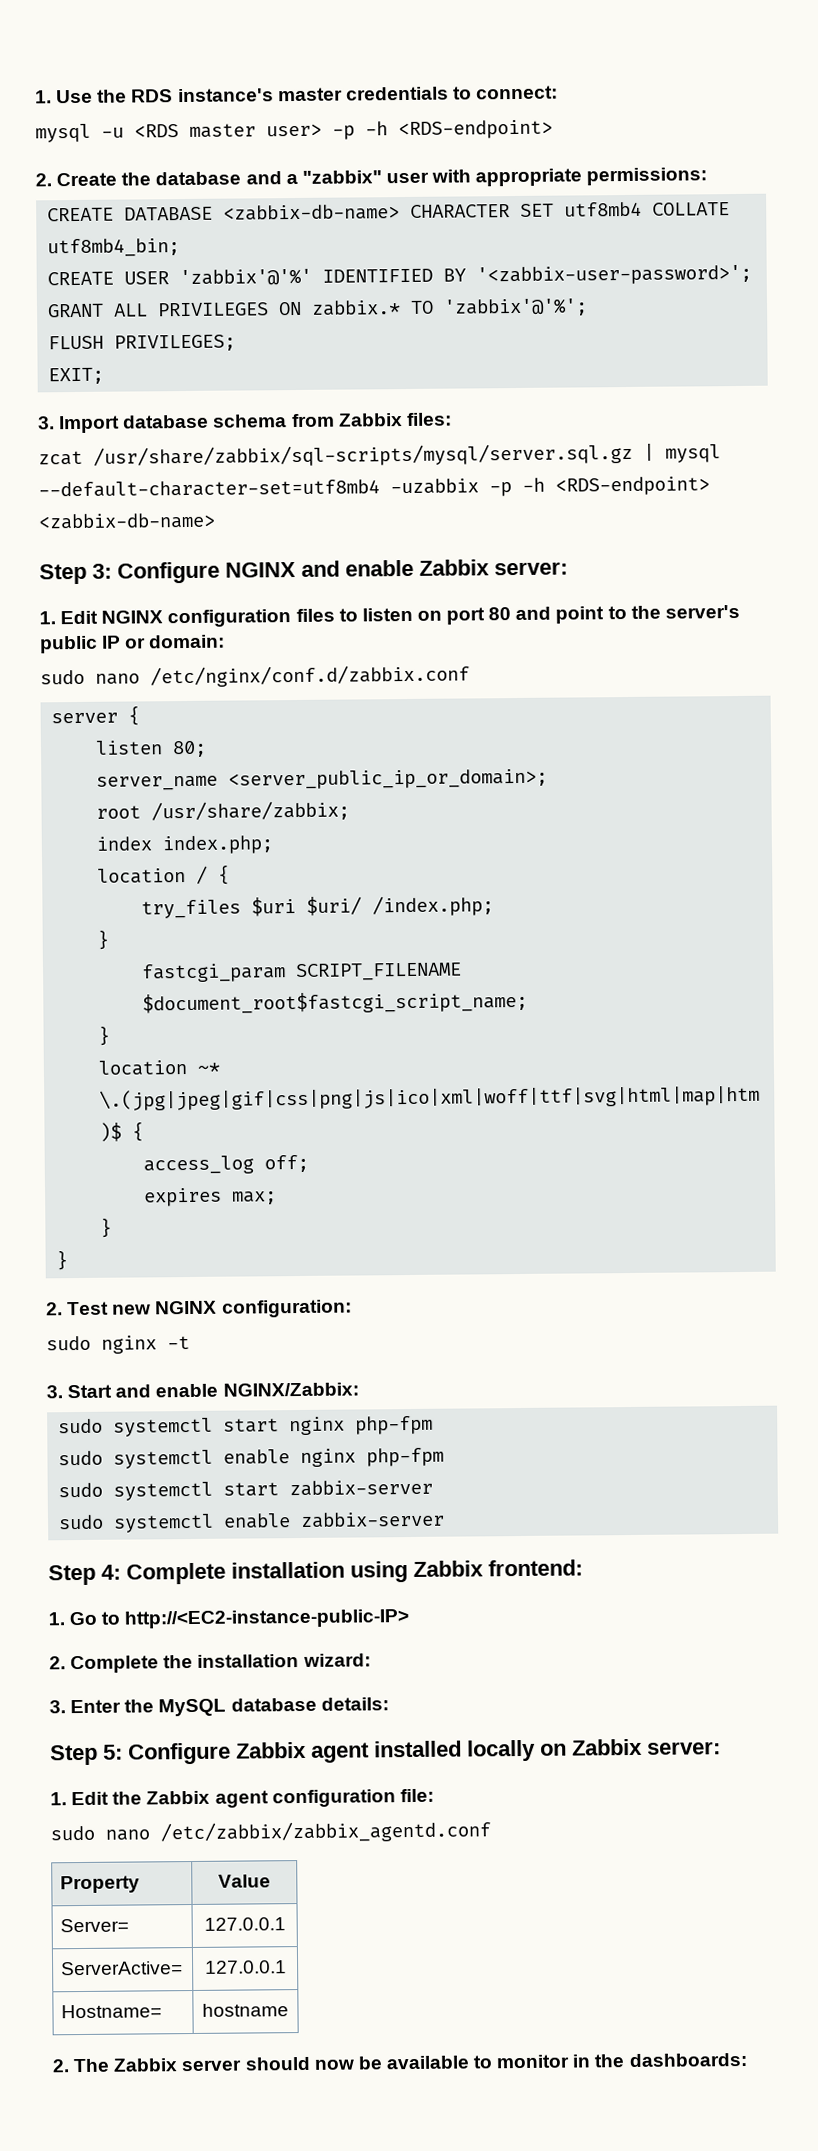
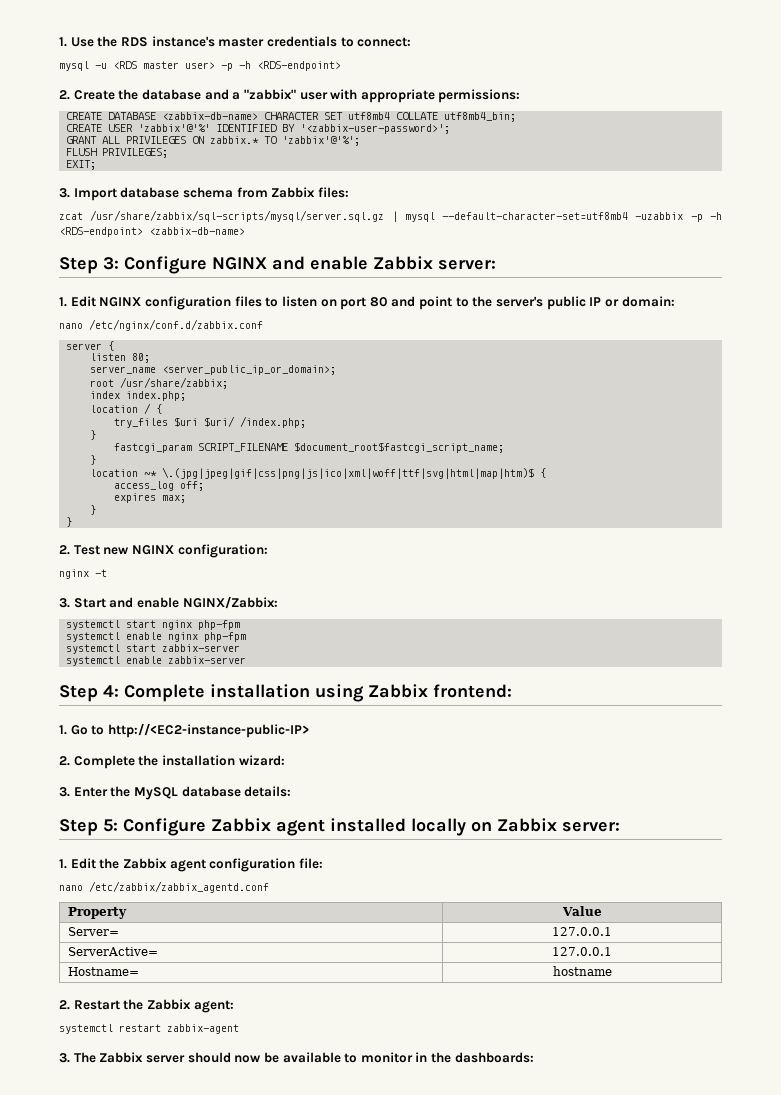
[40,669,85,685] sudo -> (675, 301) none
[46,1335,91,1351] sudo -> (268, 551) none
[58,1418,104,1434] sudo -> (278, 602) none
[58,1450,104,1466] sudo -> (240, 625) none
[58,1482,104,1498] sudo -> (246, 637) none
[58,1514,105,1530] sudo -> (240, 648) none
[50,1825,95,1841] sudo -> (323, 863) none
(70, 2066) none -> [73,999,234,1013] [59,1024,239,1034] [59,1053,70,1063] Restart the Zabbix agent: // systemctl restart zabbix-agent // 3.

